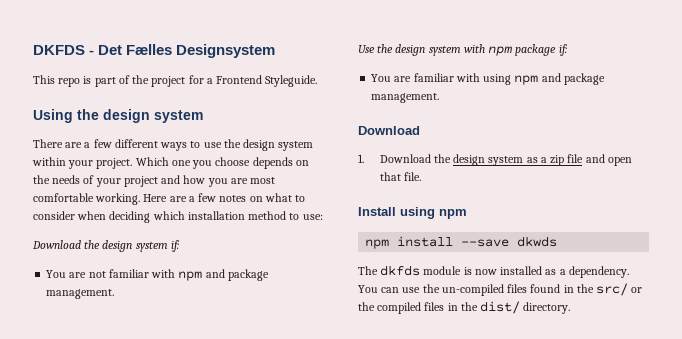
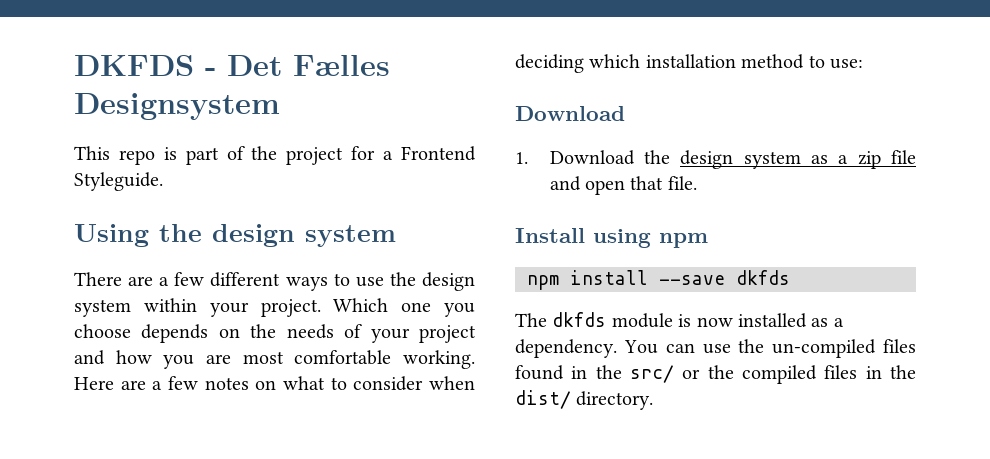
[32,240,179,252] [46,269,269,281] [46,289,115,299] [358,44,567,56] [371,73,605,85] [371,93,440,103] // Download the design system if: // You are not familiar with npm and package management. // Use the design system with npm package if: // You are familiar with using npm and package management. -> (863, 64) none
[517,236,558,247] dkwds -> [736,270,790,285] dkfds

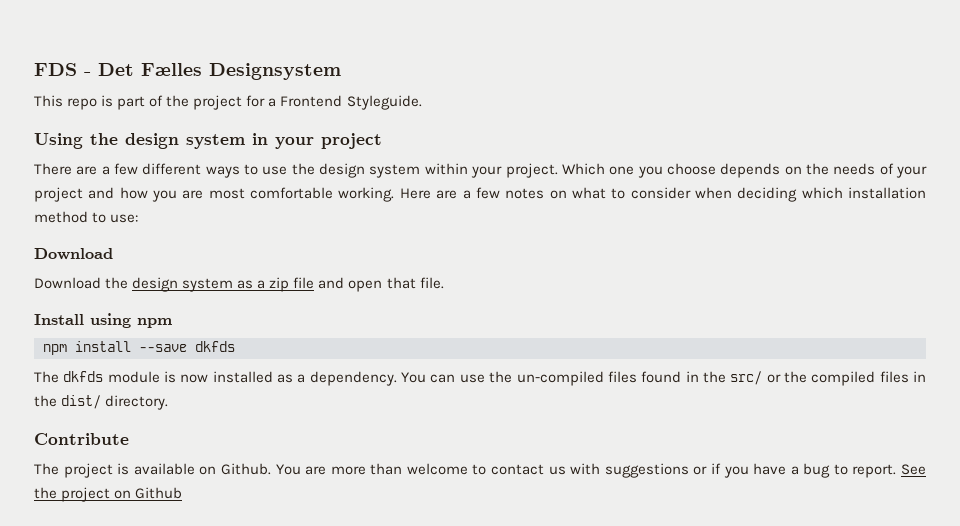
[74,55,194,76] DKFDS -> [34,63,77,76] FDS
(396, 236) none -> [252,133,382,149] in your project
[515,152,528,164] 1. -> (113, 254) none
(654, 400) none -> [34,433,129,445] [34,463,927,478] [34,487,183,502] // Contribute // The project is available on Github. You are more than welcome to contact us with suggestions or if you have a bug to report. See the project on Github

